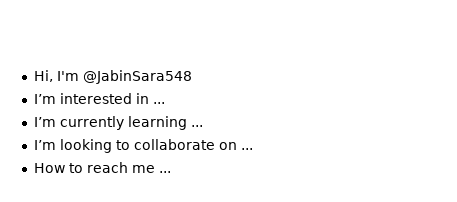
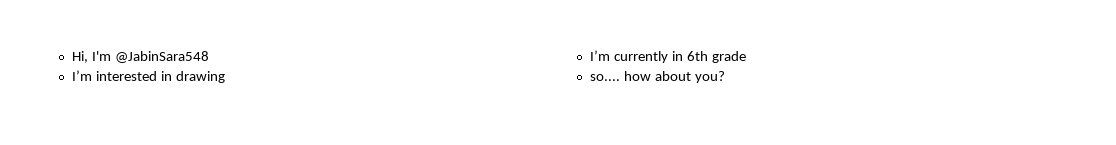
[152,102,165,104] ... -> [175,71,225,83] drawing
[127,116,203,130] [33,139,253,153] [33,162,171,173] learning ... // I’m looking to collaborate on ... // How to reach me ... -> [671,51,746,63] [589,71,725,83] in 6th grade // so.... how about you?

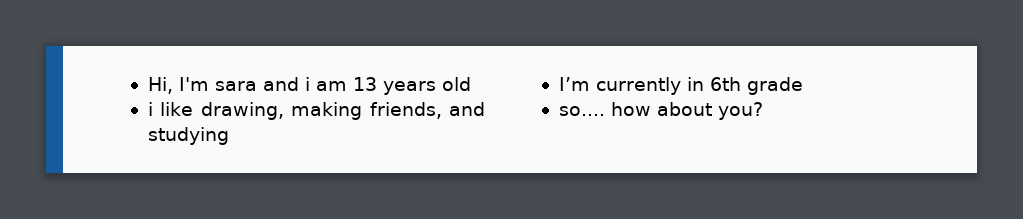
[114,51,209,63] [71,70,225,83] @JabinSara548 // I’m interested in drawing -> [214,77,471,95] [147,102,485,120] [147,127,229,145] sara and i am 13 years old // i like drawing, making friends, and studying

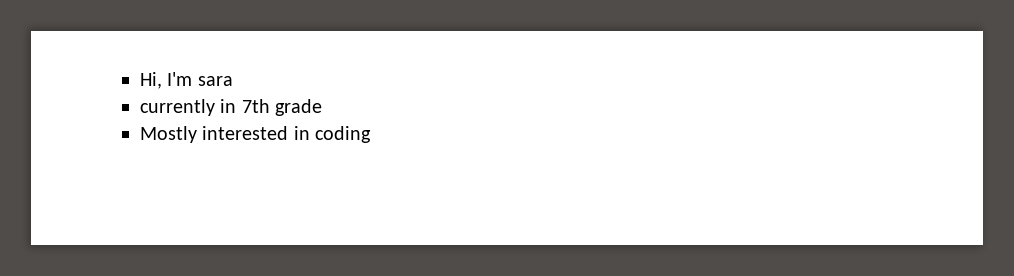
[262,77,471,95] [147,102,485,120] [147,127,229,145] [558,77,590,91] and i am 13 years old // i like drawing, making friends, and studying // I’m -> (233, 81) //
[709,77,741,91] 6th -> [241,99,270,113] 7th
[558,102,763,120] so.... how about you? -> [140,126,372,143] Mostly interested in coding

